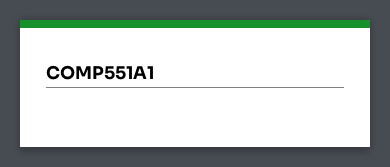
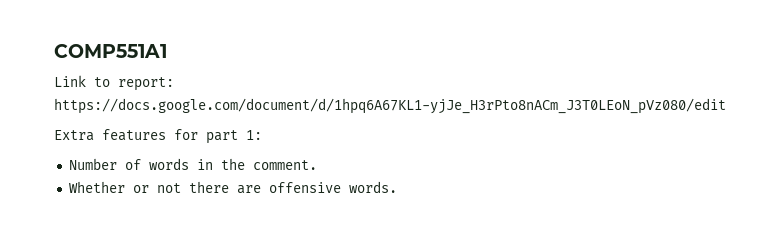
(154, 72) none -> [54,75,174,91] [54,98,726,114] [54,129,262,144] [68,158,317,170] [68,181,397,194] // Link to report: https://docs.google.com/document/d/1hpq6A67KL1-yjJe_H3rPto8nACm_J3T0LEoN_pVz080/edit // Extra features for part 1: // Number of words in the comment. // Whether or not there are offensive words.

